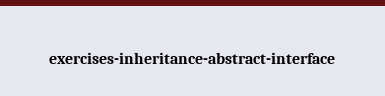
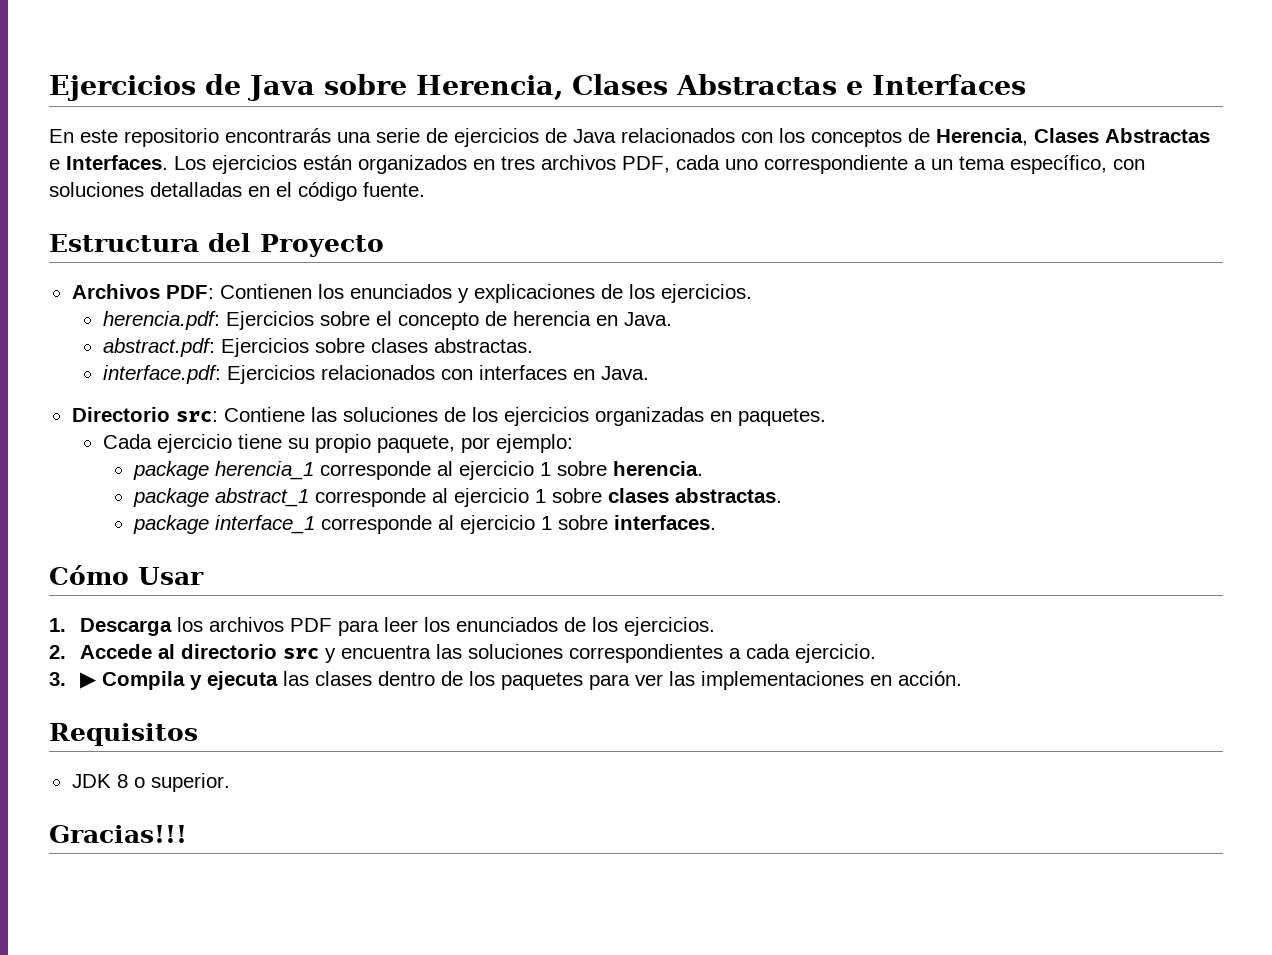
[49,52,335,64] exercises-inheritance-abstract-interface -> [49,74,1026,101] [49,128,1210,147] [49,155,1145,174] [49,182,425,201] [49,233,384,257] [71,284,752,303] [102,311,672,330] [102,338,533,357] [102,365,649,384] [71,407,826,426] [102,434,573,453] [132,461,703,480] [132,488,782,507] [132,515,716,534] [49,565,204,585] [49,617,716,636] [49,644,877,663] [49,671,963,690] [49,723,198,746] [71,773,230,792] [49,825,187,843] Ejercicios de Java sobre Herencia, Clases Abstractas e Interfaces // En este repositorio encontrarás una serie de ejercicios de Java relacionados con los conceptos de Herencia, Clases Abstractas e Interfaces. Los ejercicios están organizados en tres archivos PDF, cada uno correspondiente a un tema específico, con soluciones detalladas en el código fuente. // Estructura del Proyecto // Archivos PDF: Contienen los enunciados y explicaciones de los ejercicios. // herencia.pdf: Ejercicios sobre el concepto de herencia en Java. // abstract.pdf: Ejercicios sobre clases abstractas. // interface.pdf: Ejercicios relacionados con interfaces en Java. // Directorio src: Contiene las soluciones de los ejercicios organizadas en paquetes. // Cada ejercicio tiene su propio paquete, por ejemplo: // package herencia_1 corresponde al ejercicio 1 sobre herencia. // package abstract_1 corresponde al ejercicio 1 sobre clases abstractas. // package interface_1 corresponde al ejercicio 1 sobre interfaces. // Cómo Usar // 1. Descarga los archivos PDF para leer los enunciados de los ejercicios. // 2. Accede al directorio src y encuentra las soluciones correspondientes a cada ejercicio. // 3. ▶ Compila y ejecuta las clases dentro de los paquetes para ver las implementaciones en acción. // Requisitos // JDK 8 o superior. // Gracias!!!

